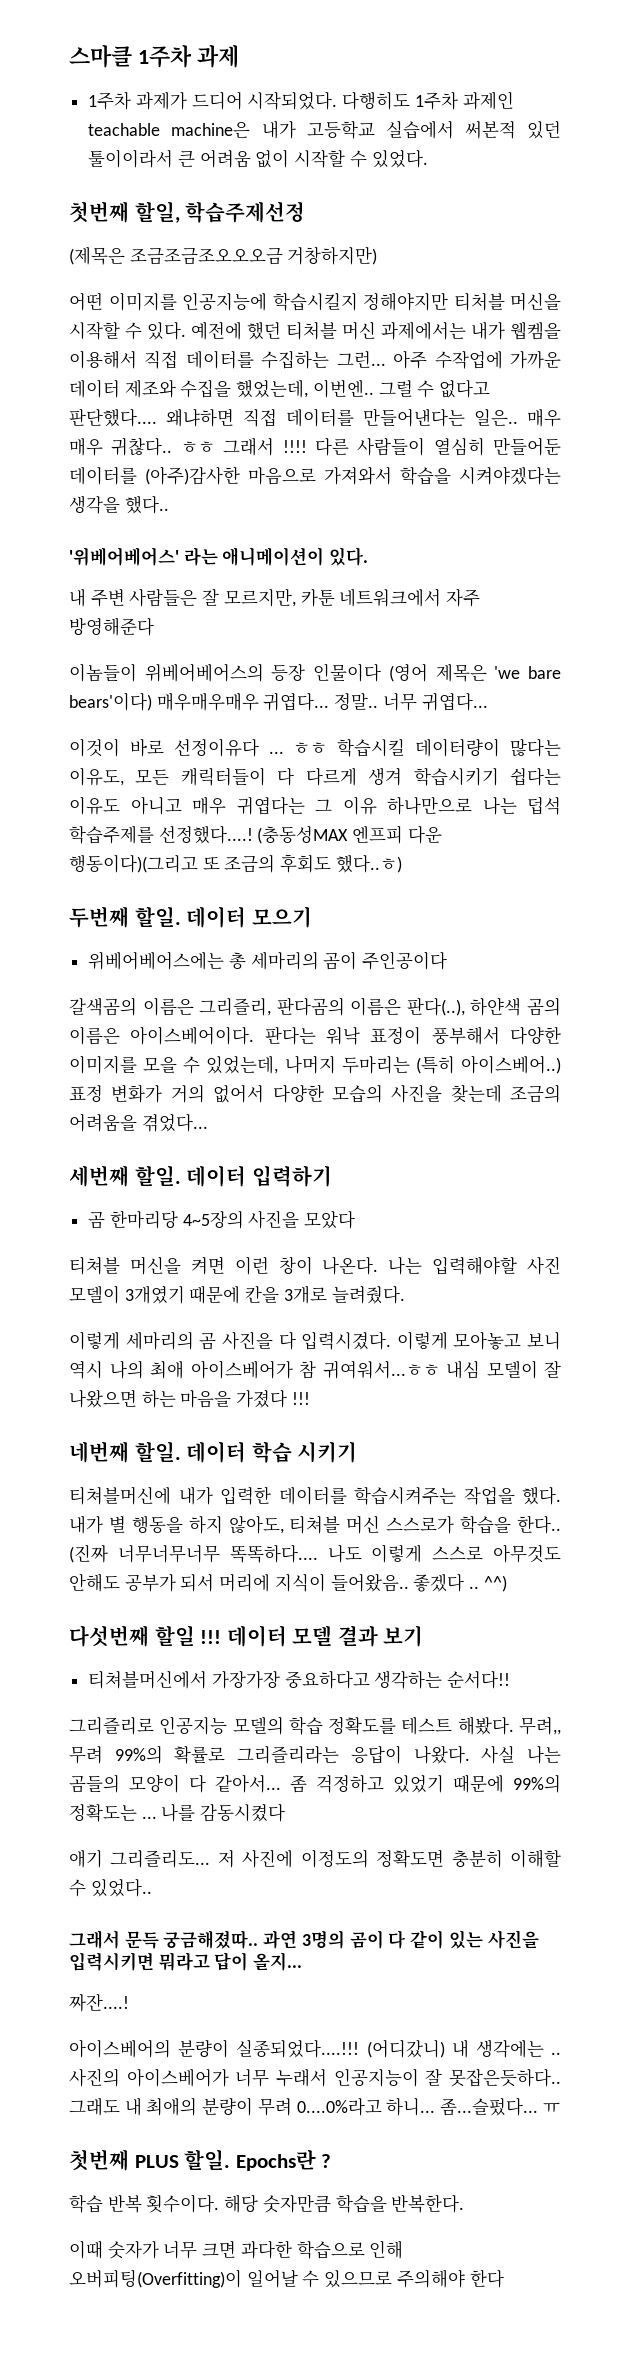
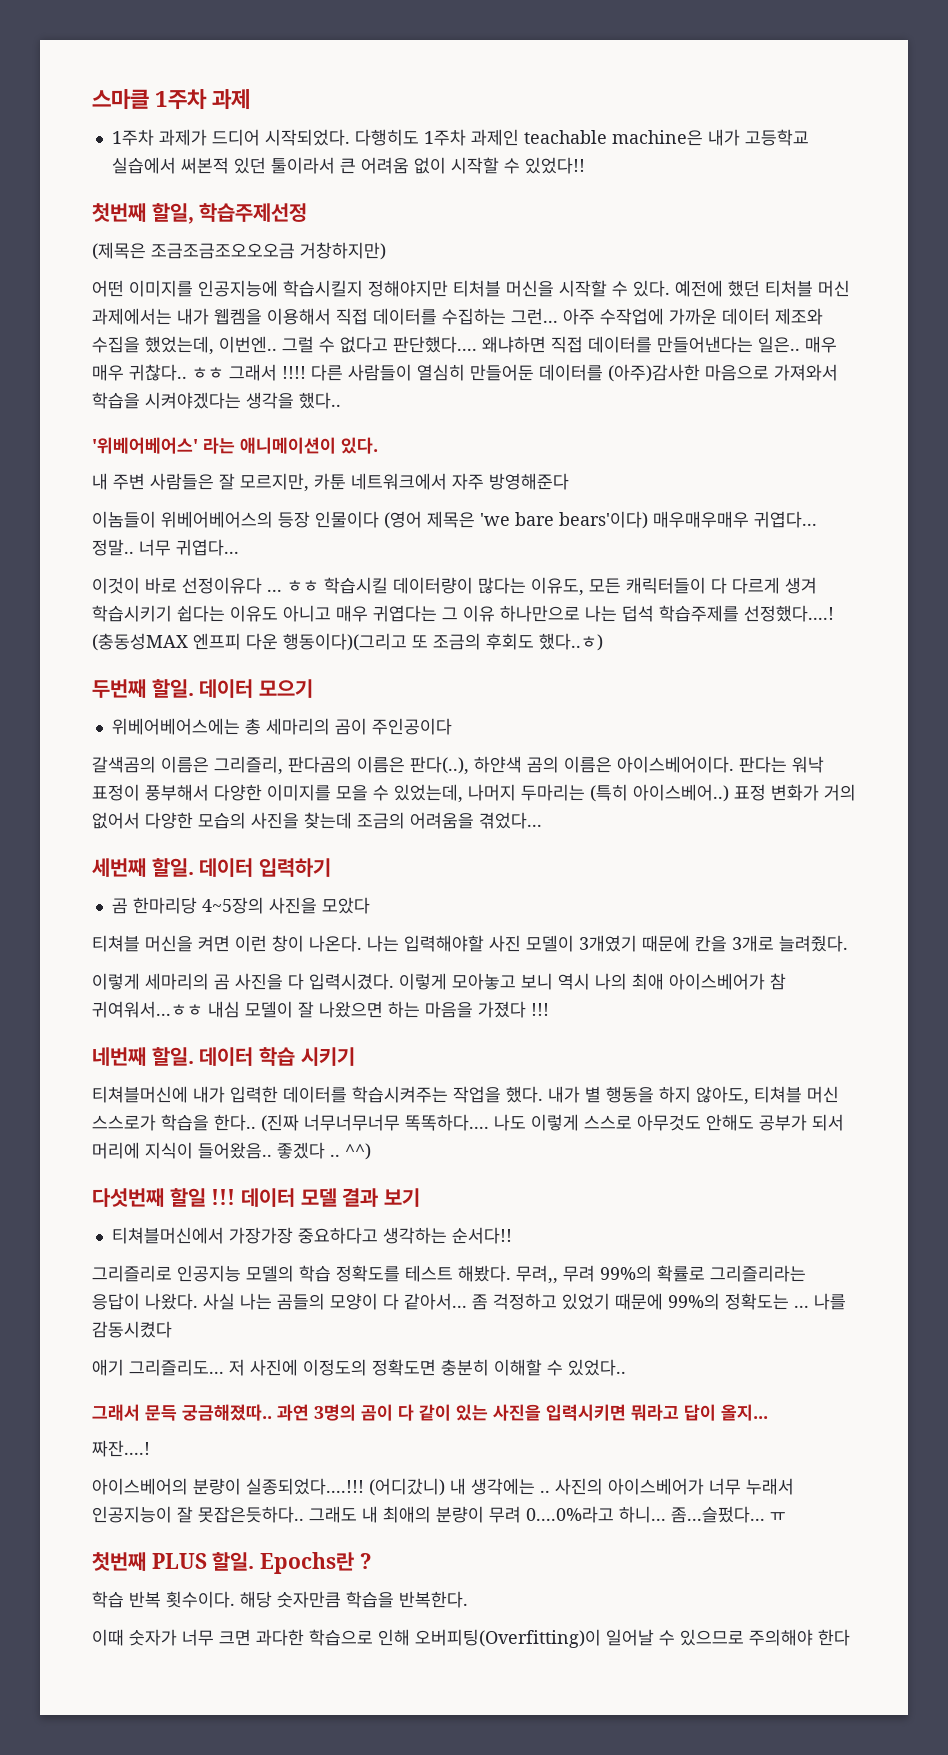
[88,149,174,168] 툴이이라서 -> [270,157,335,174] 툴이라서
[371,149,428,168] 있었다. -> [524,157,585,174] 있었다!!

